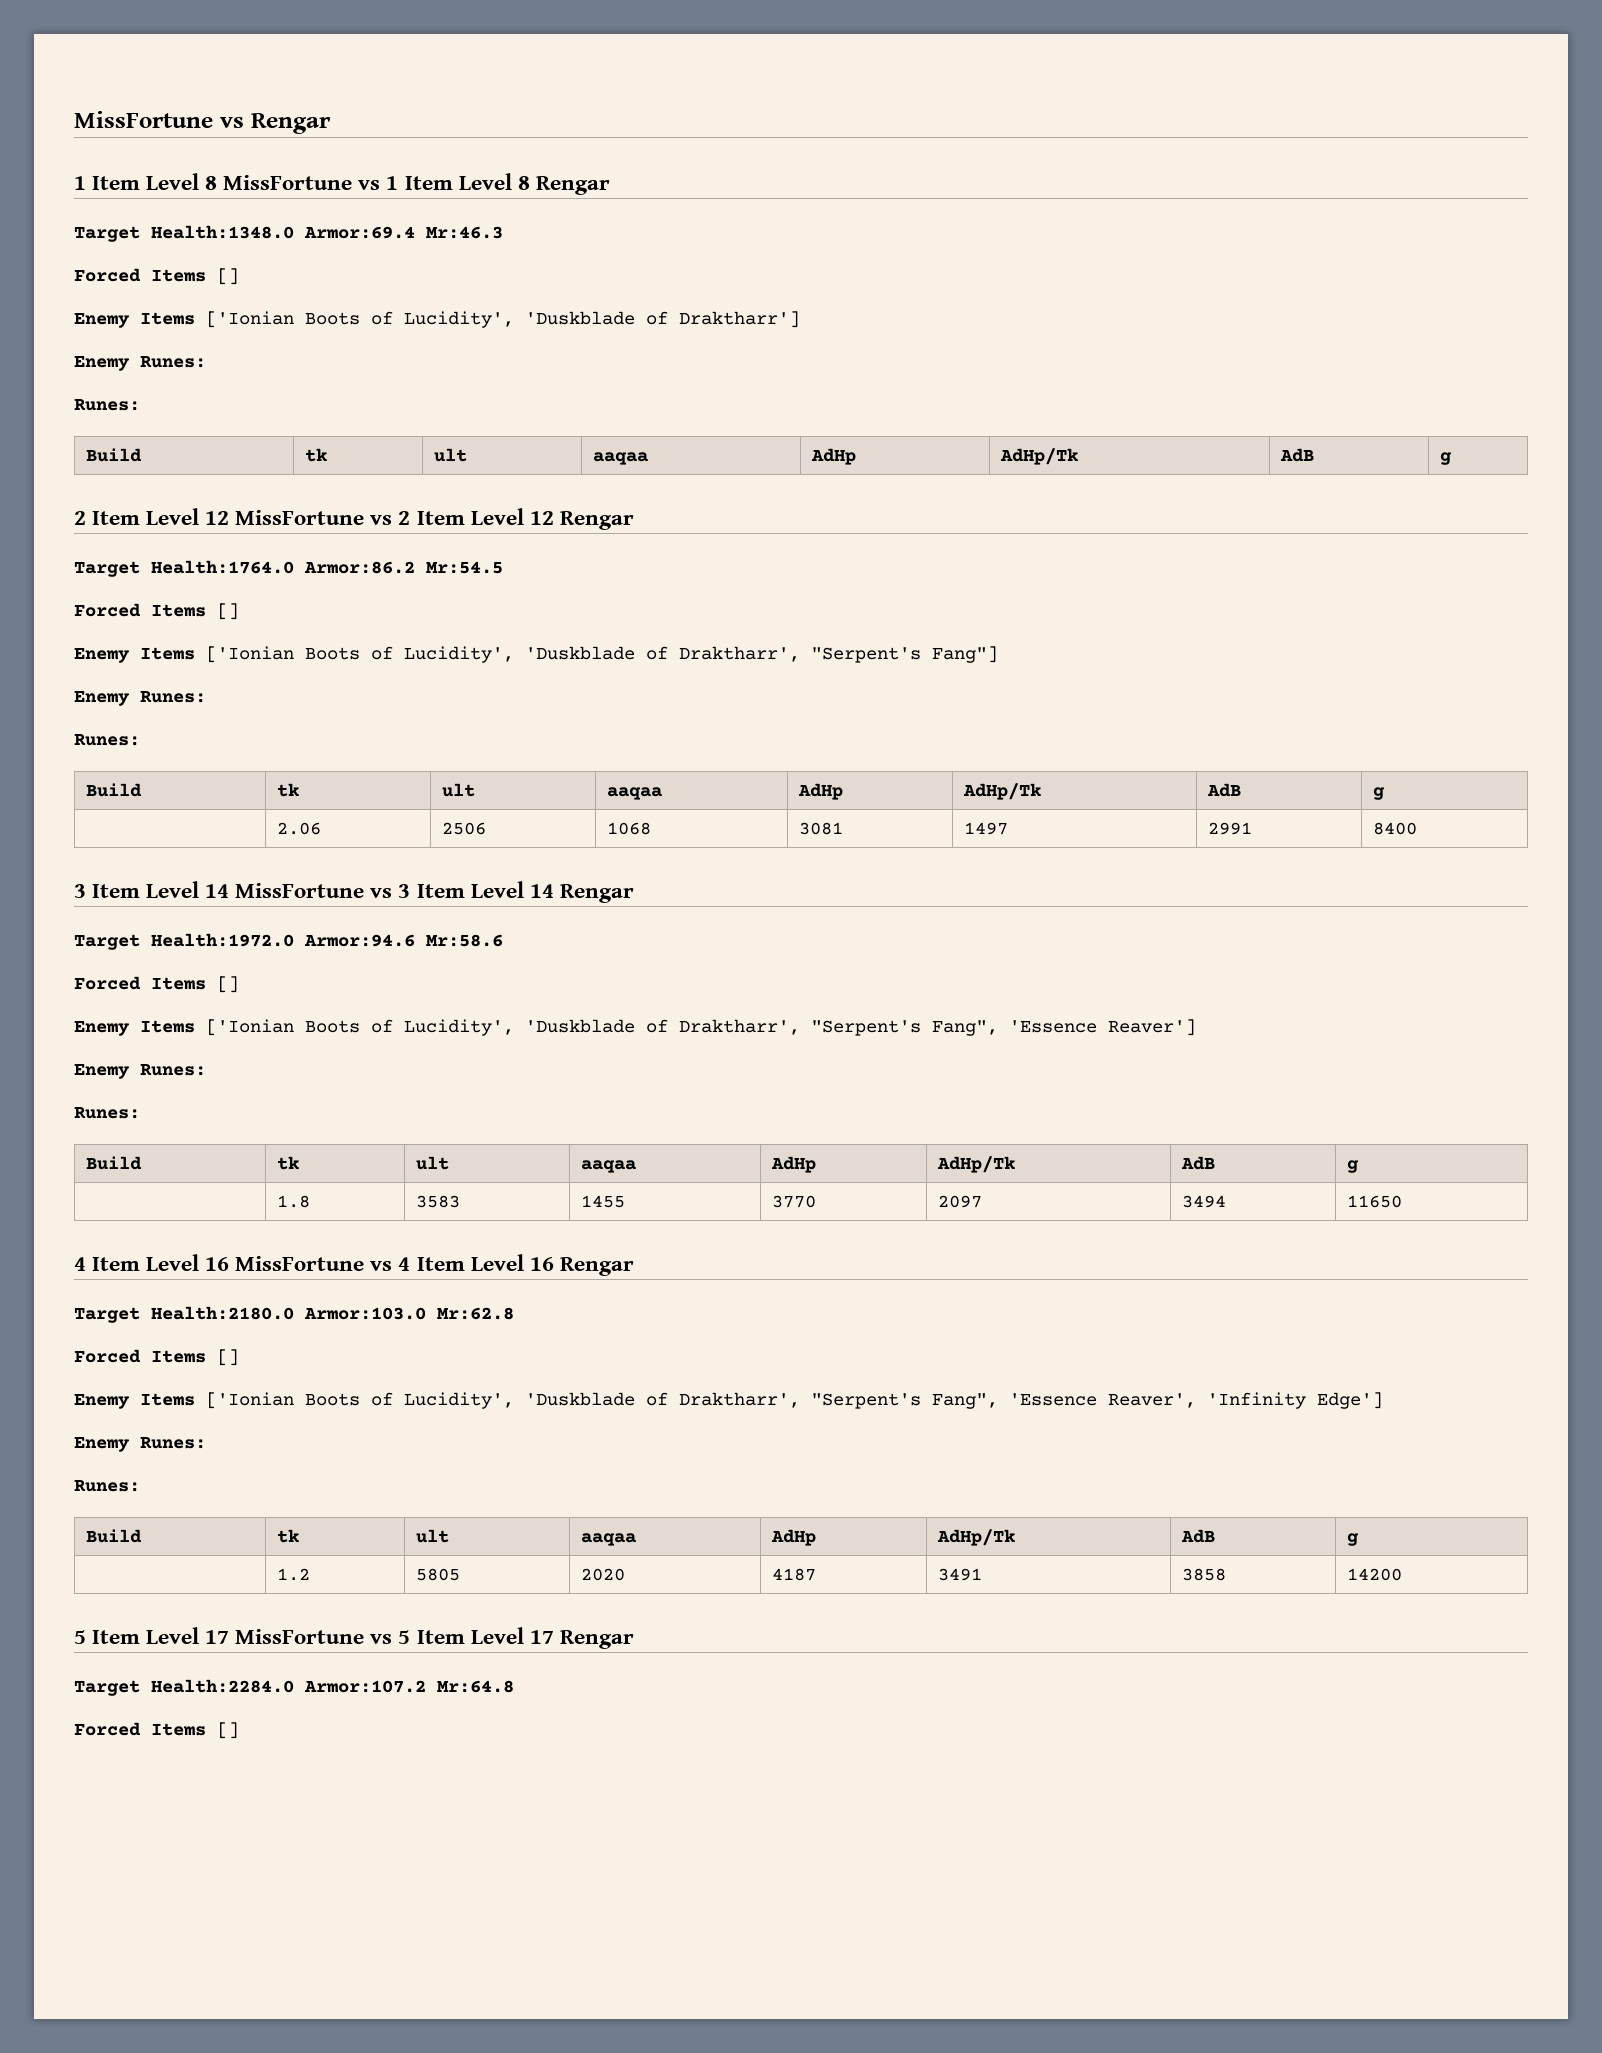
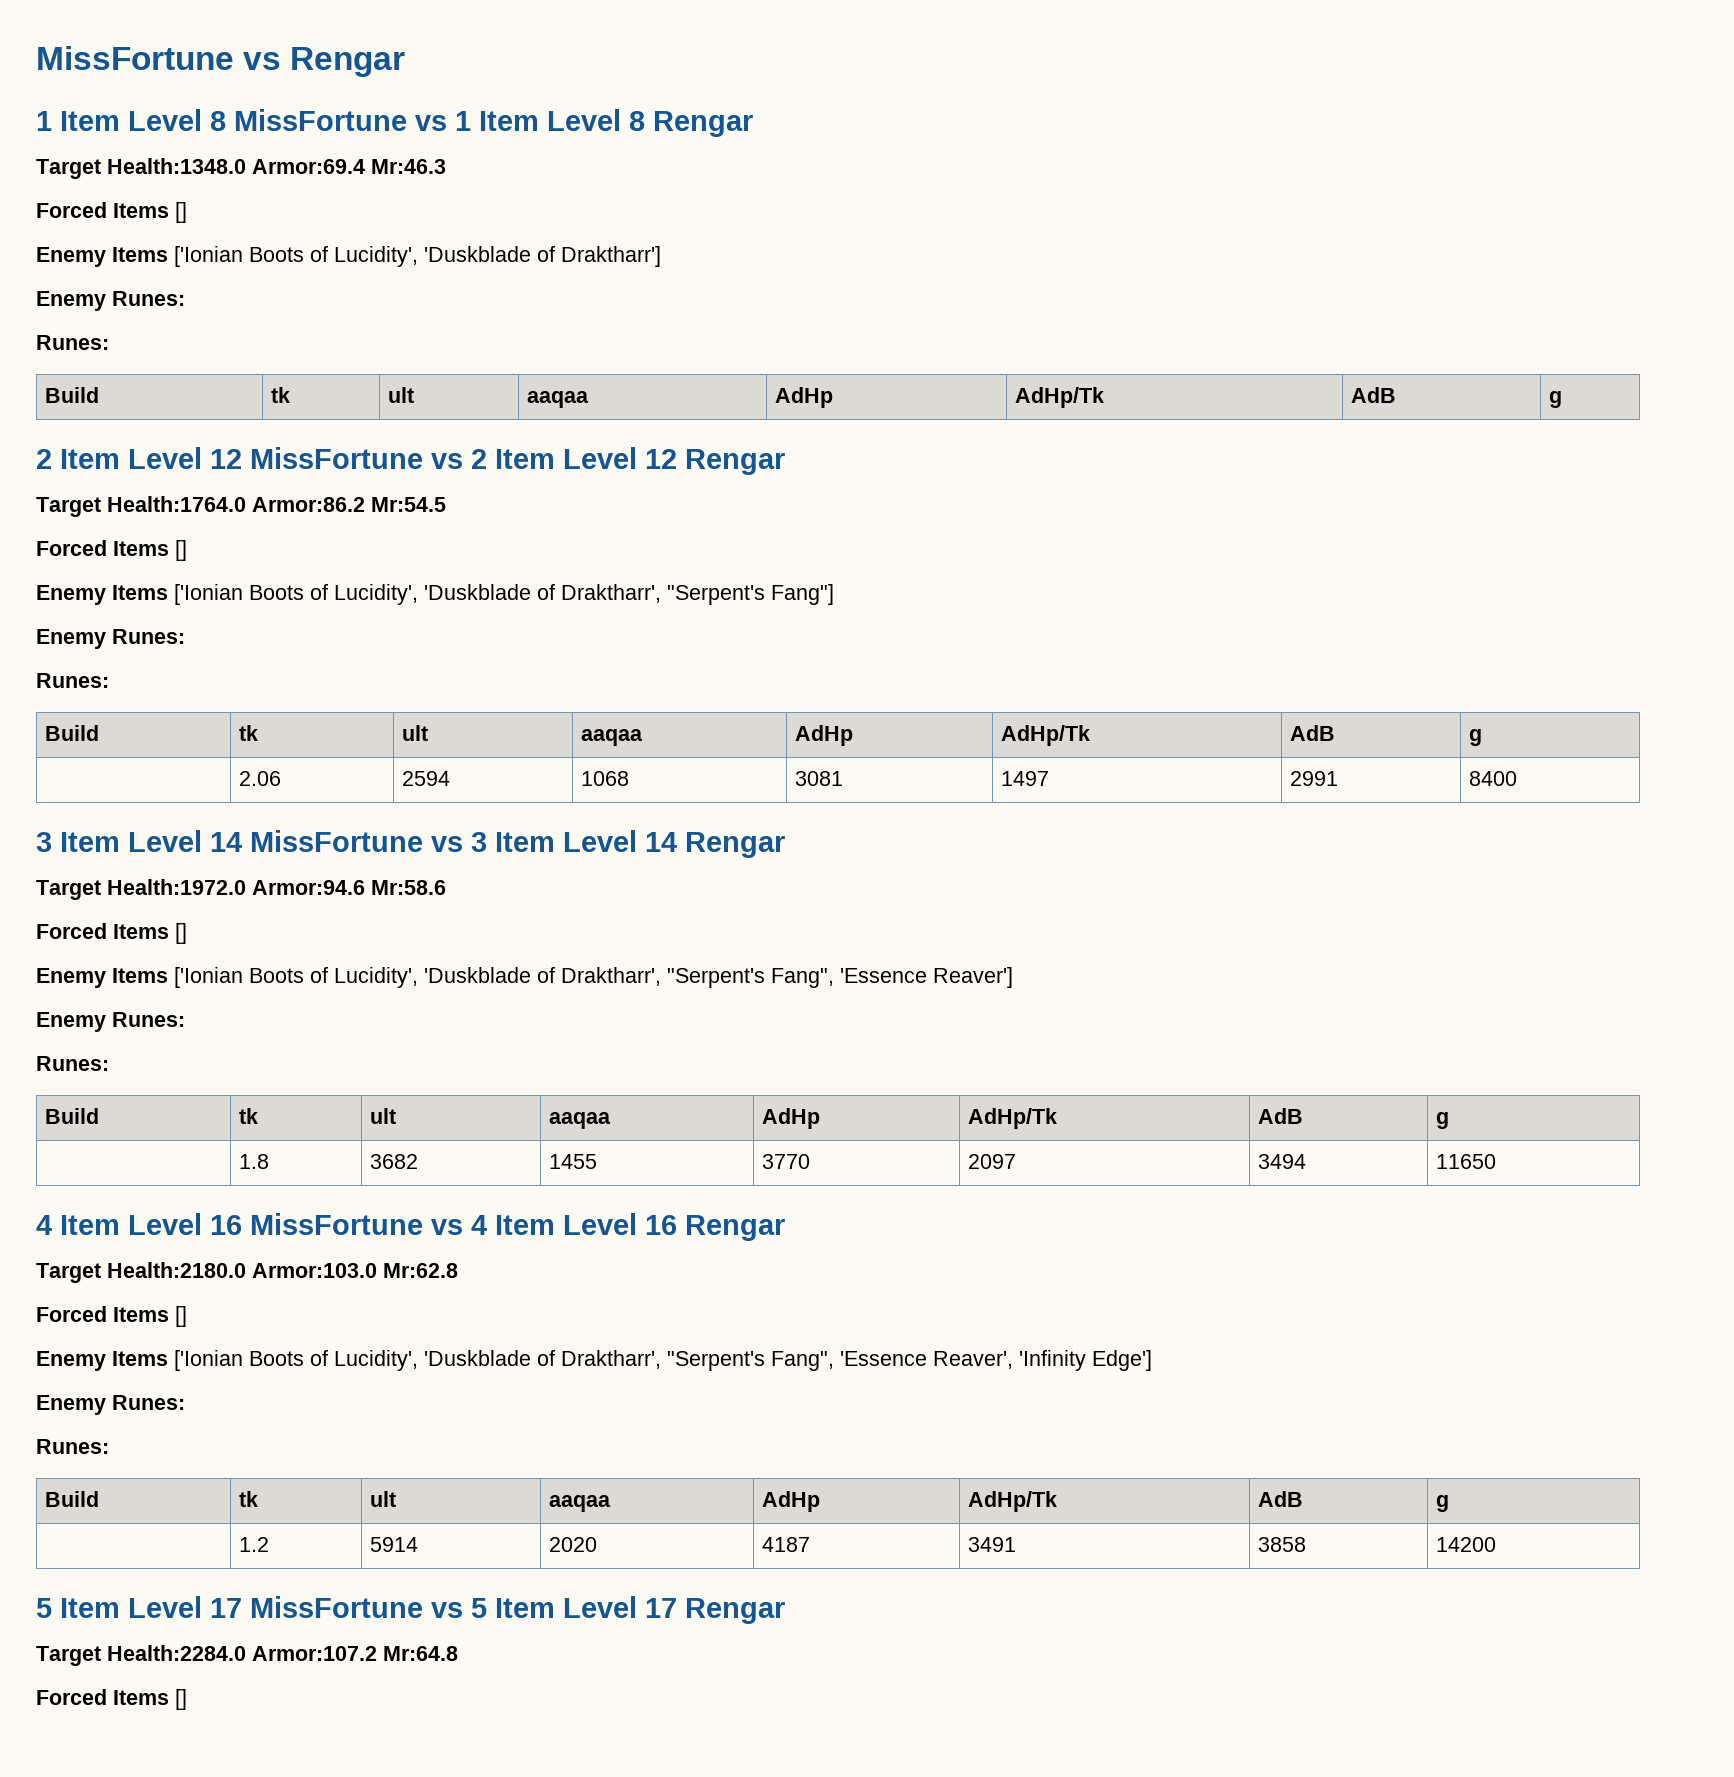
[441,822,486,835] 2506 -> [401,771,450,786] 2594
[415,1195,460,1208] 3583 -> [369,1154,418,1169] 3682
[415,1568,460,1581] 5805 -> [369,1537,418,1552] 5914

